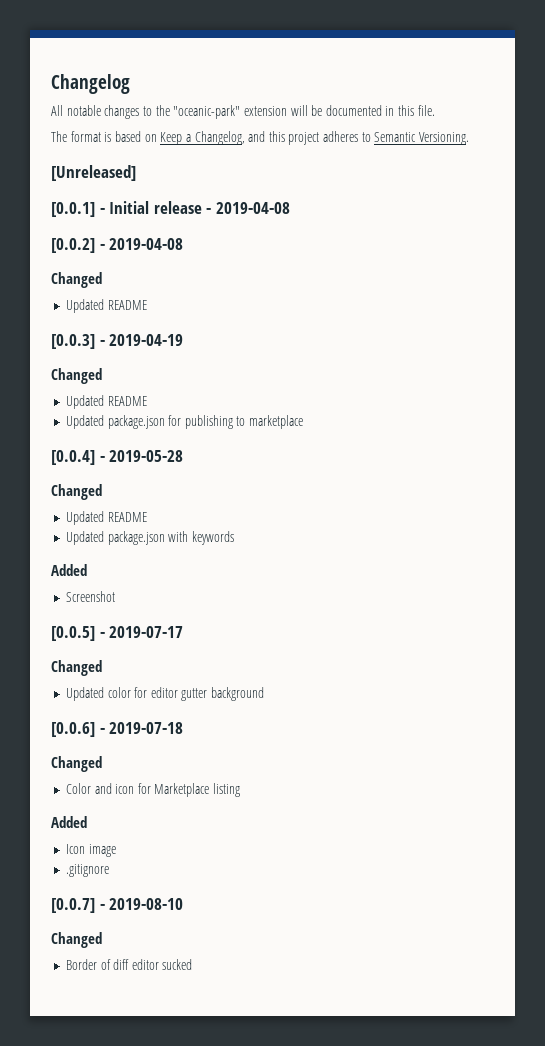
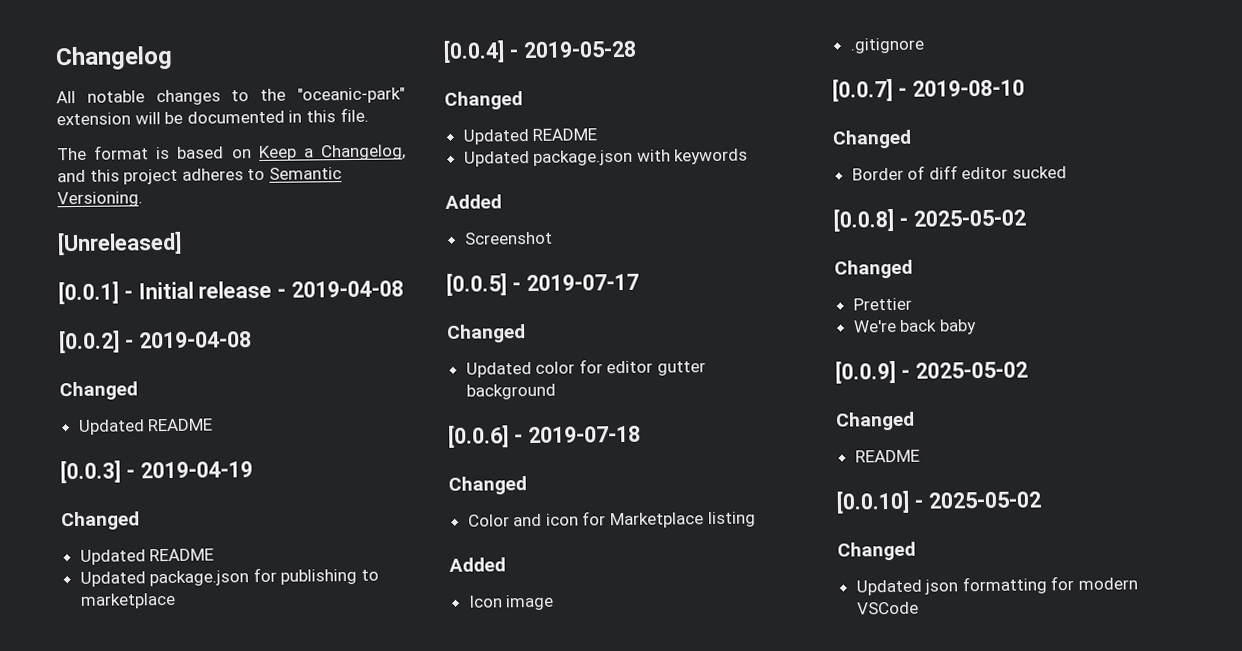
(193, 964) none -> [833,208,1026,232] [834,259,913,279] [852,297,912,311] [852,319,977,335] [835,360,1028,384] [835,411,915,431] [854,449,920,463] [836,490,1042,514] [837,541,916,561] [855,576,1139,596] [856,601,919,615] // [0.0.8] - 2025-05-02 // Changed // Prettier // We're back baby // [0.0.9] - 2025-05-02 // Changed // README // [0.0.10] - 2025-05-02 // Changed // Updated json formatting for modern VSCode

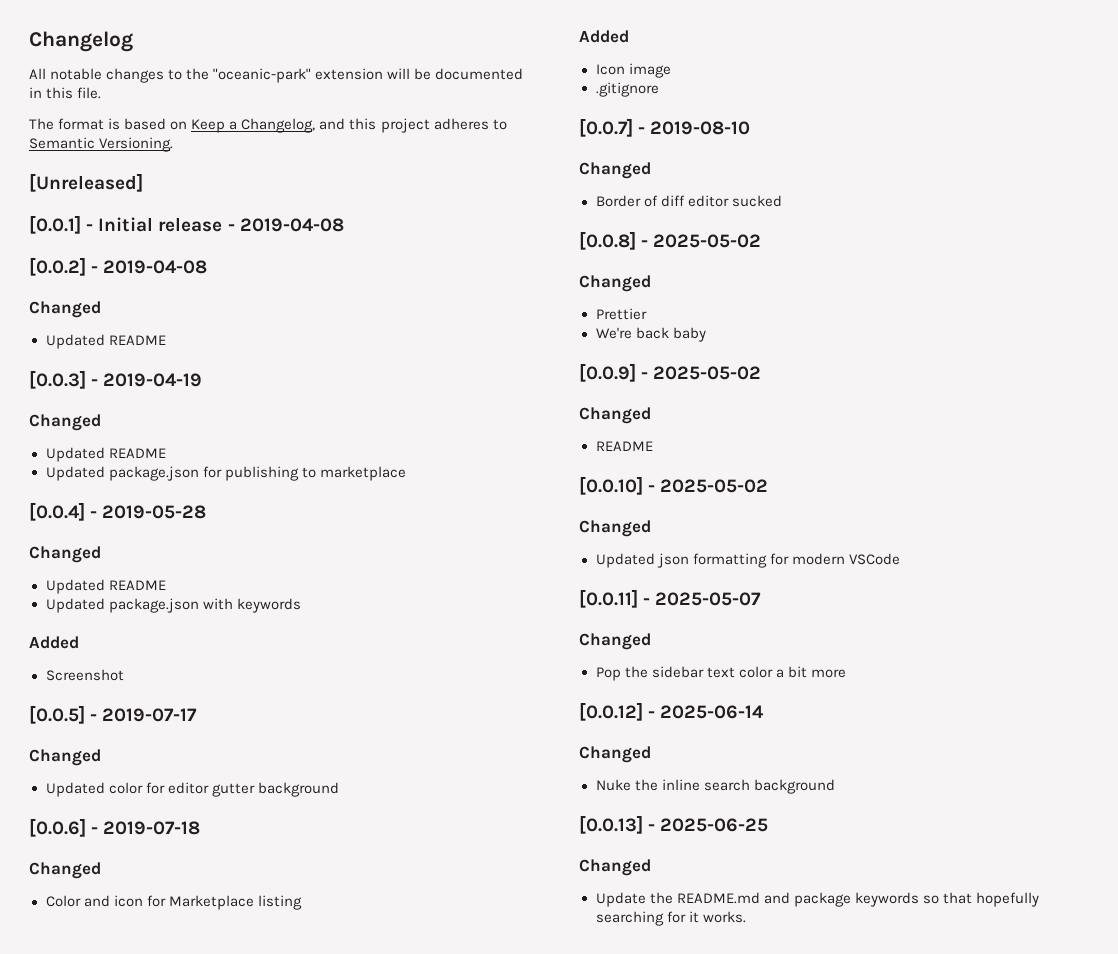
(919, 608) none -> [579,589,762,608] [579,633,651,650] [595,666,846,681] [579,702,765,721] [579,746,651,763] [595,779,835,794] [579,815,769,834] [579,859,651,876] [595,892,1039,907] [595,911,746,926] // [0.0.11] - 2025-05-07 // Changed // Pop the sidebar text color a bit more // [0.0.12] - 2025-06-14 // Changed // Nuke the inline search background // [0.0.13] - 2025-06-25 // Changed // Update the README.md and package keywords so that hopefully searching for it works.

